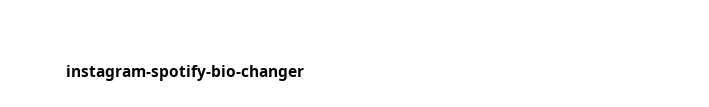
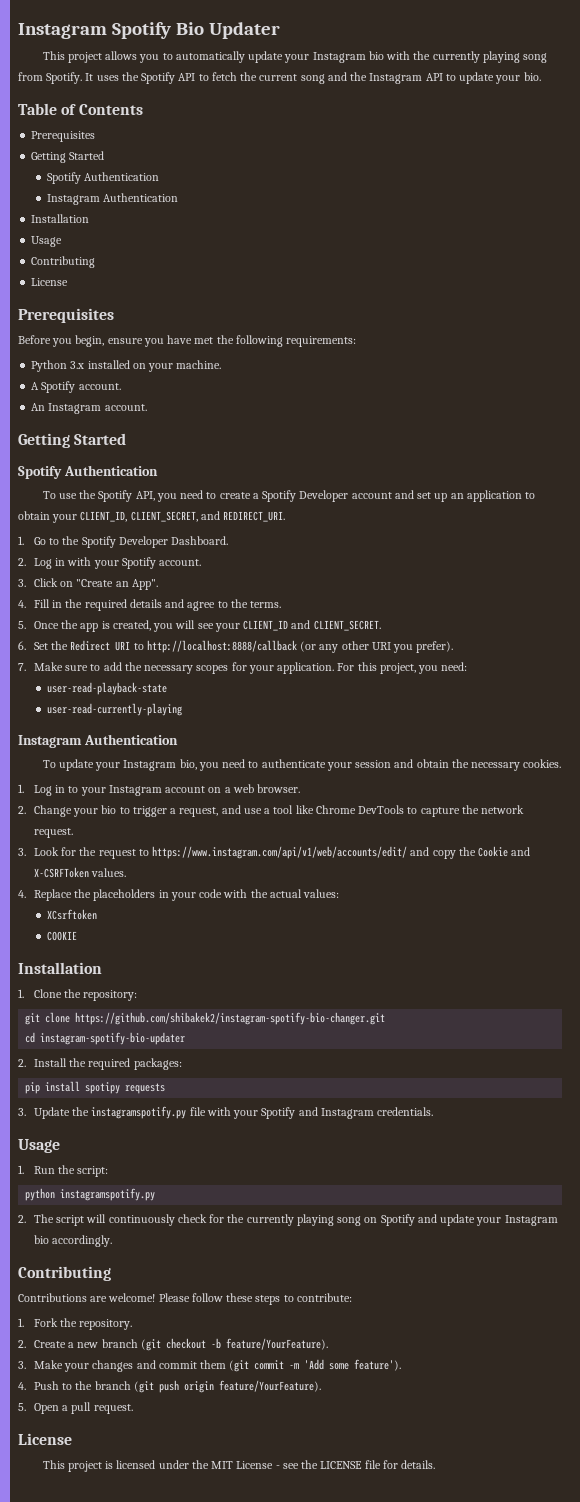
[66,65,304,81] instagram-spotify-bio-changer -> [18,22,280,39] [42,51,548,63] [18,72,541,84] [18,103,143,115] [31,131,96,142] [31,151,105,163] [47,172,160,184] [47,193,179,205] [31,214,90,223] [31,236,63,247] [31,256,96,268] [31,278,69,286] [18,308,114,323] [18,335,357,347] [31,360,222,372] [31,381,121,393] [31,403,147,414] [18,433,127,448] [18,465,158,479] [42,490,536,502] [18,511,286,523] [18,536,229,548] [18,557,202,569] [18,578,158,590] [18,599,282,611] [18,620,381,632] [18,640,454,653] [18,662,468,674] [47,682,168,695] [47,703,183,716] [18,734,178,748] [42,759,562,771] [18,784,301,796] [18,805,524,817] [33,828,73,838] [18,846,531,859] [33,867,127,878] [18,889,340,901] [47,909,98,920] [47,931,78,941] [18,962,102,974] [18,989,138,1001] [25,1012,386,1025] [25,1032,186,1045] [18,1058,182,1070] [25,1081,166,1094] [18,1106,434,1119] [18,1139,60,1153] [18,1165,109,1177] [25,1188,156,1201] [18,1214,558,1226] [33,1235,113,1247] [18,1266,111,1281] [18,1293,352,1305] [18,1318,133,1330] [18,1338,328,1351] [18,1359,402,1372] [18,1380,321,1393] [18,1402,133,1414] [18,1433,72,1445] [42,1460,436,1472] Instagram Spotify Bio Updater // This project allows you to automatically update your Instagram bio with the currently playing song from Spotify. It uses the Spotify API to fetch the current song and the Instagram API to update your bio. // Table of Contents // Prerequisites // Getting Started // Spotify Authentication // Instagram Authentication // Installation // Usage // Contributing // License // Prerequisites // Before you begin, ensure you have met the following requirements: // Python 3.x installed on your machine. // A Spotify account. // An Instagram account. // Getting Started // Spotify Authentication // To use the Spotify API, you need to create a Spotify Developer account and set up an application to obtain your CLIENT_ID, CLIENT_SECRET, and REDIRECT_URI. // 1. Go to the Spotify Developer Dashboard. // 2. Log in with your Spotify account. // 3. Click on "Create an App". // 4. Fill in the required details and agree to the terms. // 5. Once the app is created, you will see your CLIENT_ID and CLIENT_SECRET. // 6. Set the Redirect URI to http://localhost:8888/callback (or any other URI you prefer). // 7. Make sure to add the necessary scopes for your application. For this project, you need: // user-read-playback-state // user-read-currently-playing // Instagram Authentication // To update your Instagram bio, you need to authenticate your session and obtain the necessary cookies. // 1. Log in to your Instagram account on a web browser. // 2. Change your bio to trigger a request, and use a tool like Chrome DevTools to capture the network request. // 3. Look for the request to https://www.instagram.com/api/v1/web/accounts/edit/ and copy the Cookie and X-CSRFToken values. // 4. Replace the placeholders in your code with the actual values: // XCsrftoken // COOKIE // Installation // 1. Clone the repository: // git clone https://github.com/shibakek2/instagram-spotify-bio-changer.git // cd instagram-spotify-bio-updater // 2. Install the required packages: // pip install spotipy requests // 3. Update the instagramspotify.py file with your Spotify and Instagram credentials. // Usage // 1. Run the script: // python instagramspotify.py // 2. The script will continuously check for the currently playing song on Spotify and update your Instagram bio accordingly. // Contributing // Contributions are welcome! Please follow these steps to contribute: // 1. Fork the repository. // 2. Create a new branch (git checkout -b feature/YourFeature). // 3. Make your changes and commit them (git commit -m 'Add some feature'). // 4. Push to the branch (git push origin feature/YourFeature). // 5. Open a pull request. // License // This project is licensed under the MIT License - see the LICENSE file for details.

